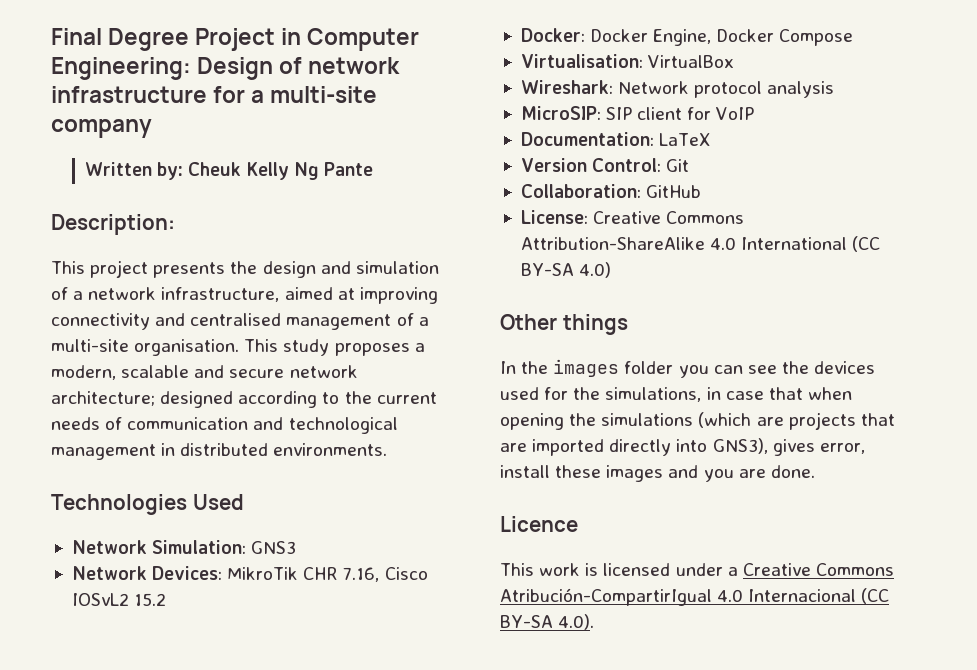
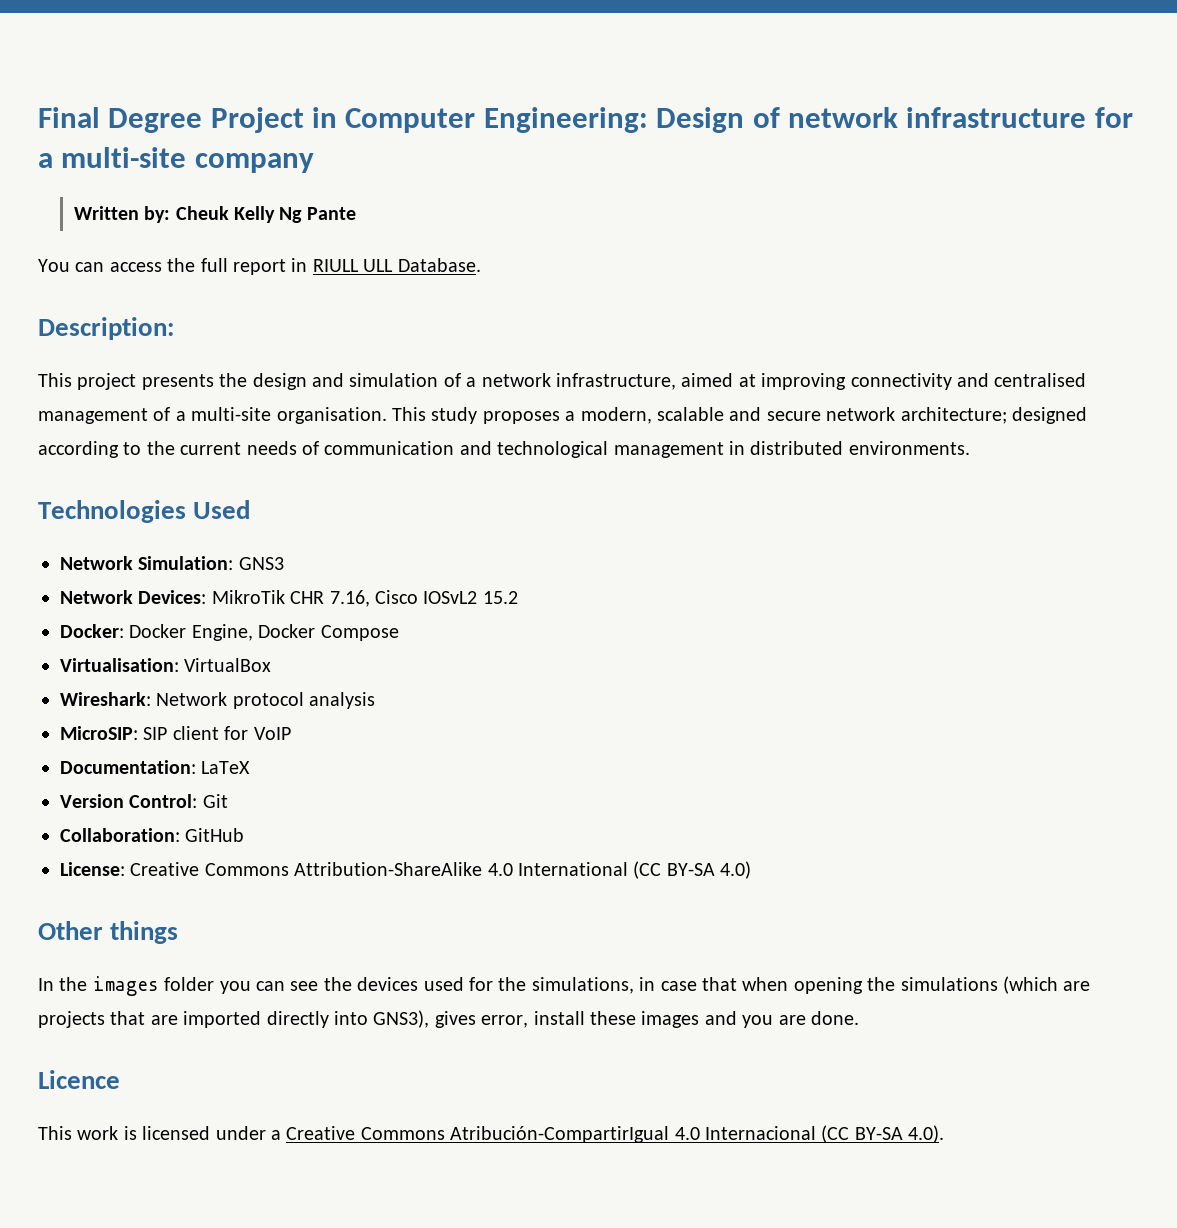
(373, 169) none -> [38,258,481,275] // You can access the full report in RIULL ULL Database.

